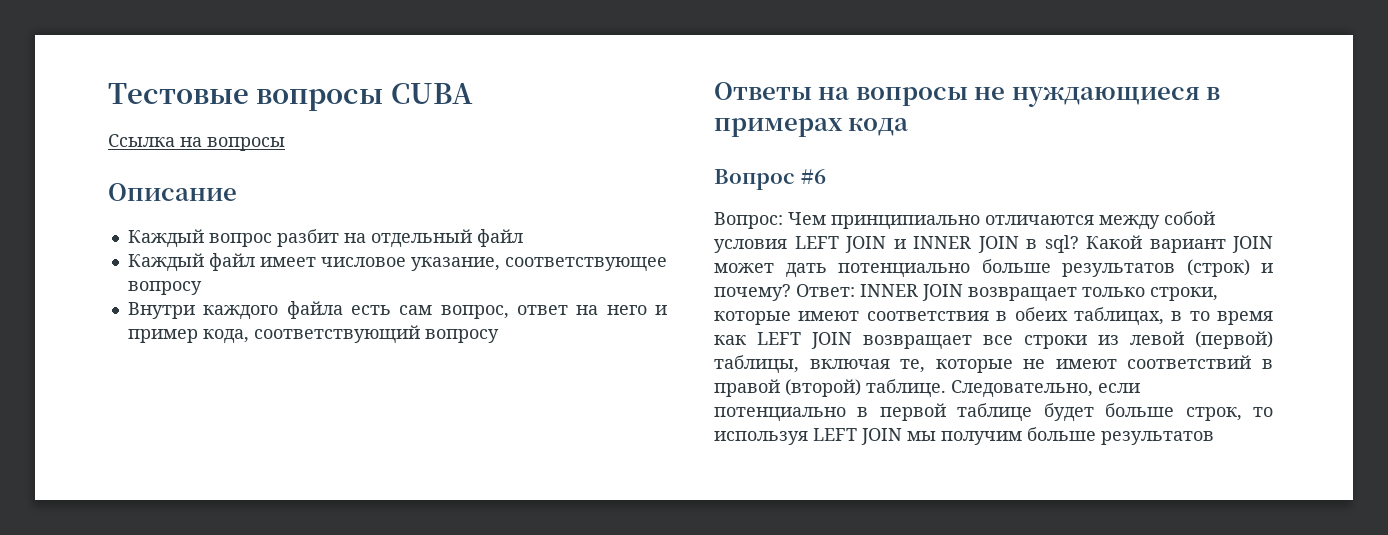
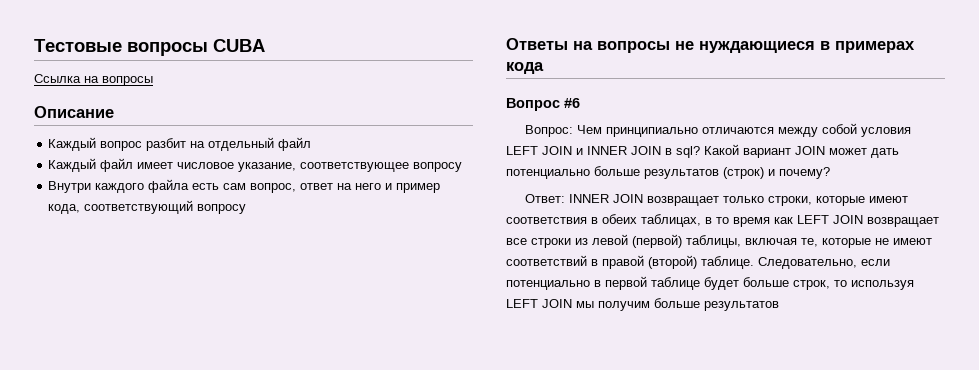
(791, 292) none -> (830, 173) //

